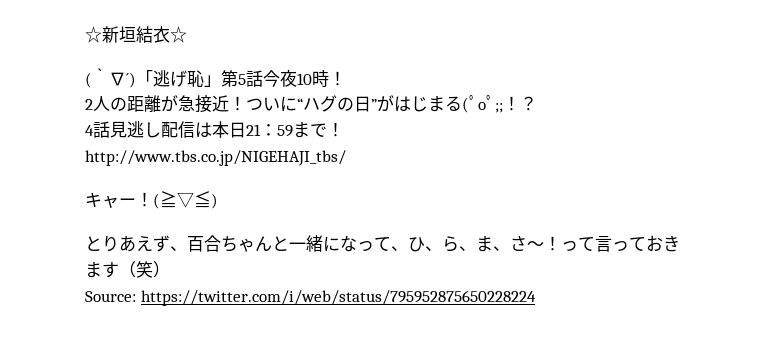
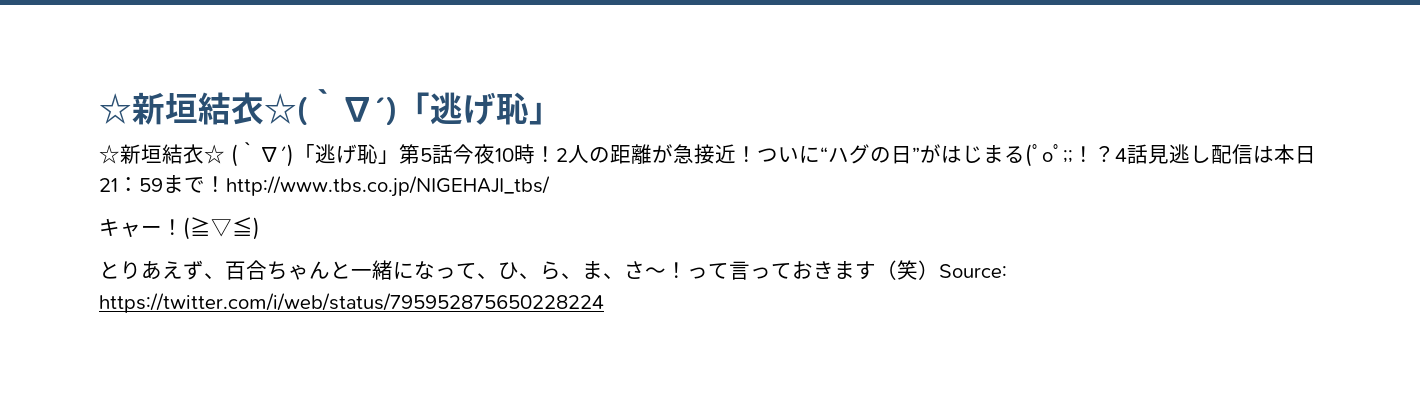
[85,26,187,43] ☆新垣結衣☆ // -> [99,89,562,125] [99,144,225,164] ☆新垣結衣☆(｀∇´)「逃げ恥」 // ☆新垣結衣☆
(346, 78) // -> (556, 154) none
(537, 103) // -> (1115, 154) none
(344, 129) // -> (226, 184) none
(170, 269) // -> (939, 270) none

